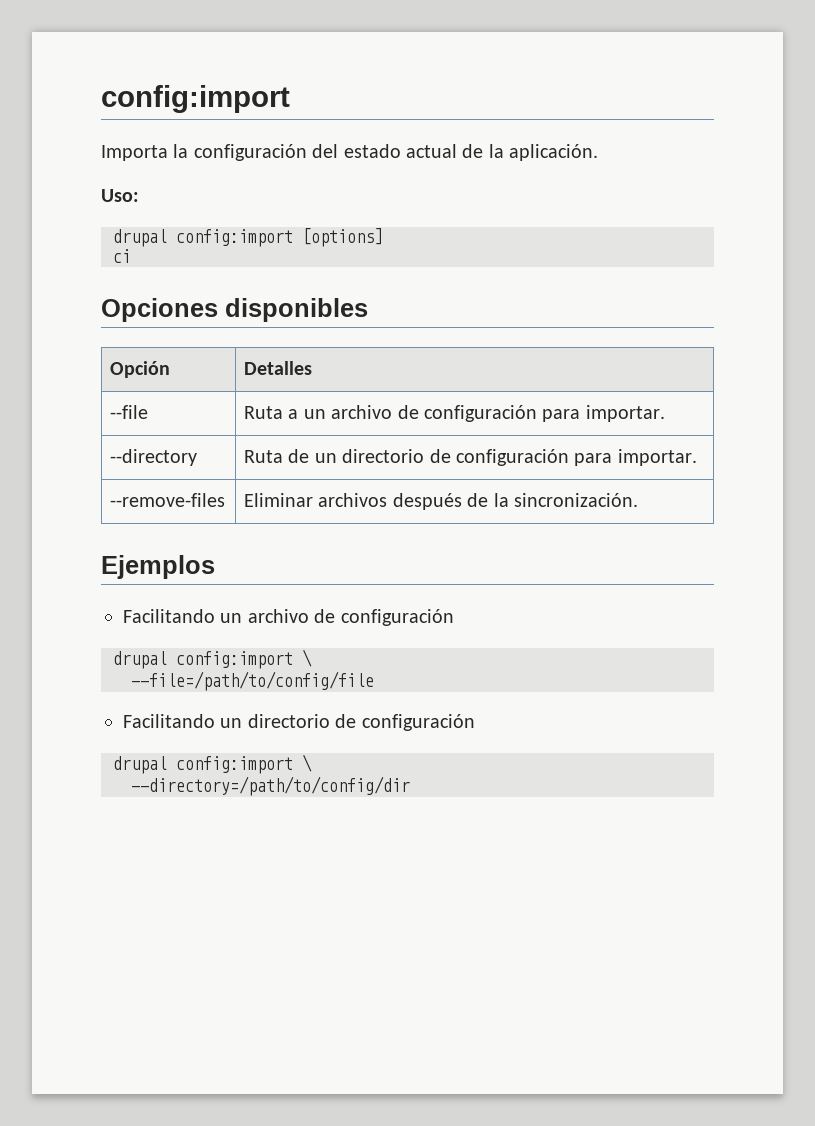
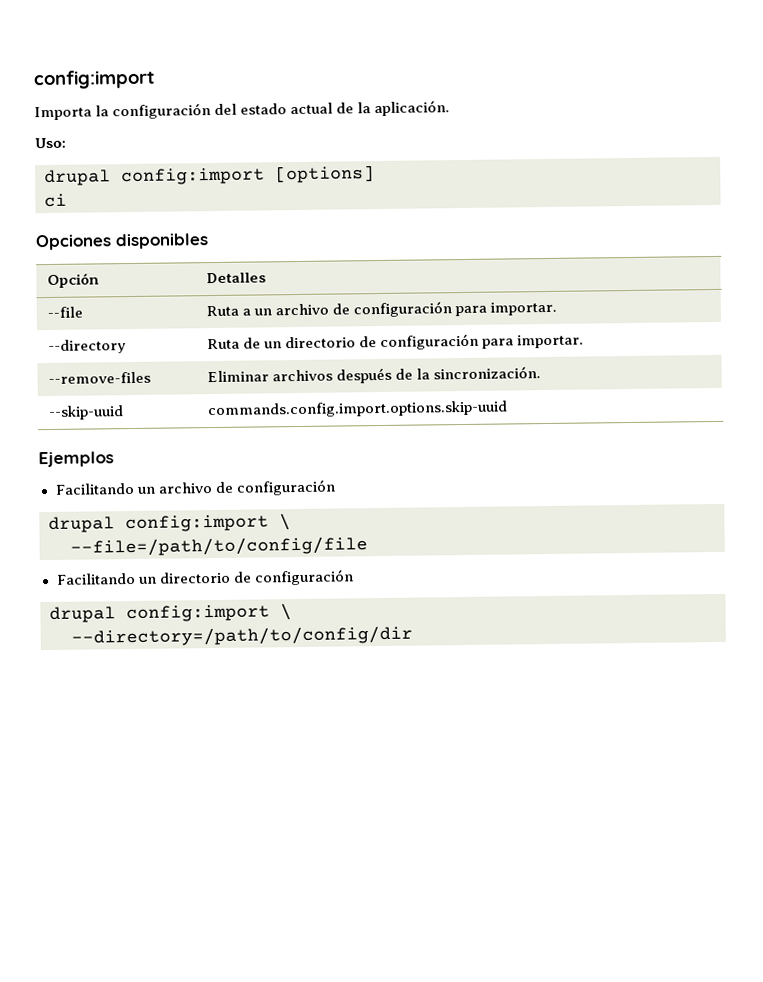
(639, 500) none -> [47,405,124,421] [206,400,508,419] // --skip-uuid | commands.config.import.options.skip-uuid

